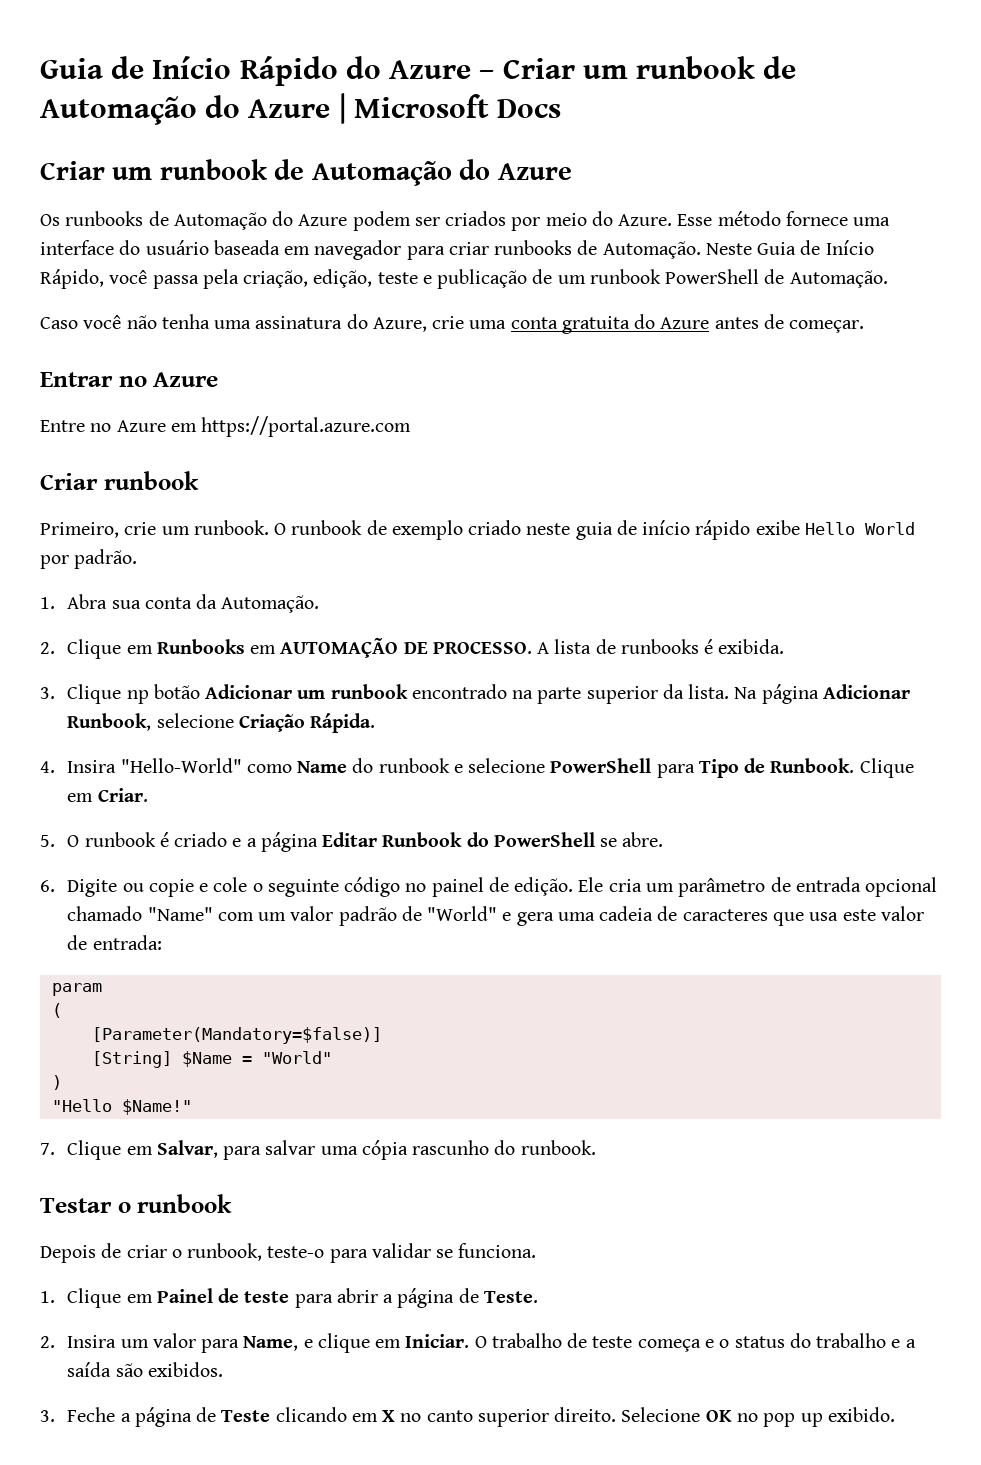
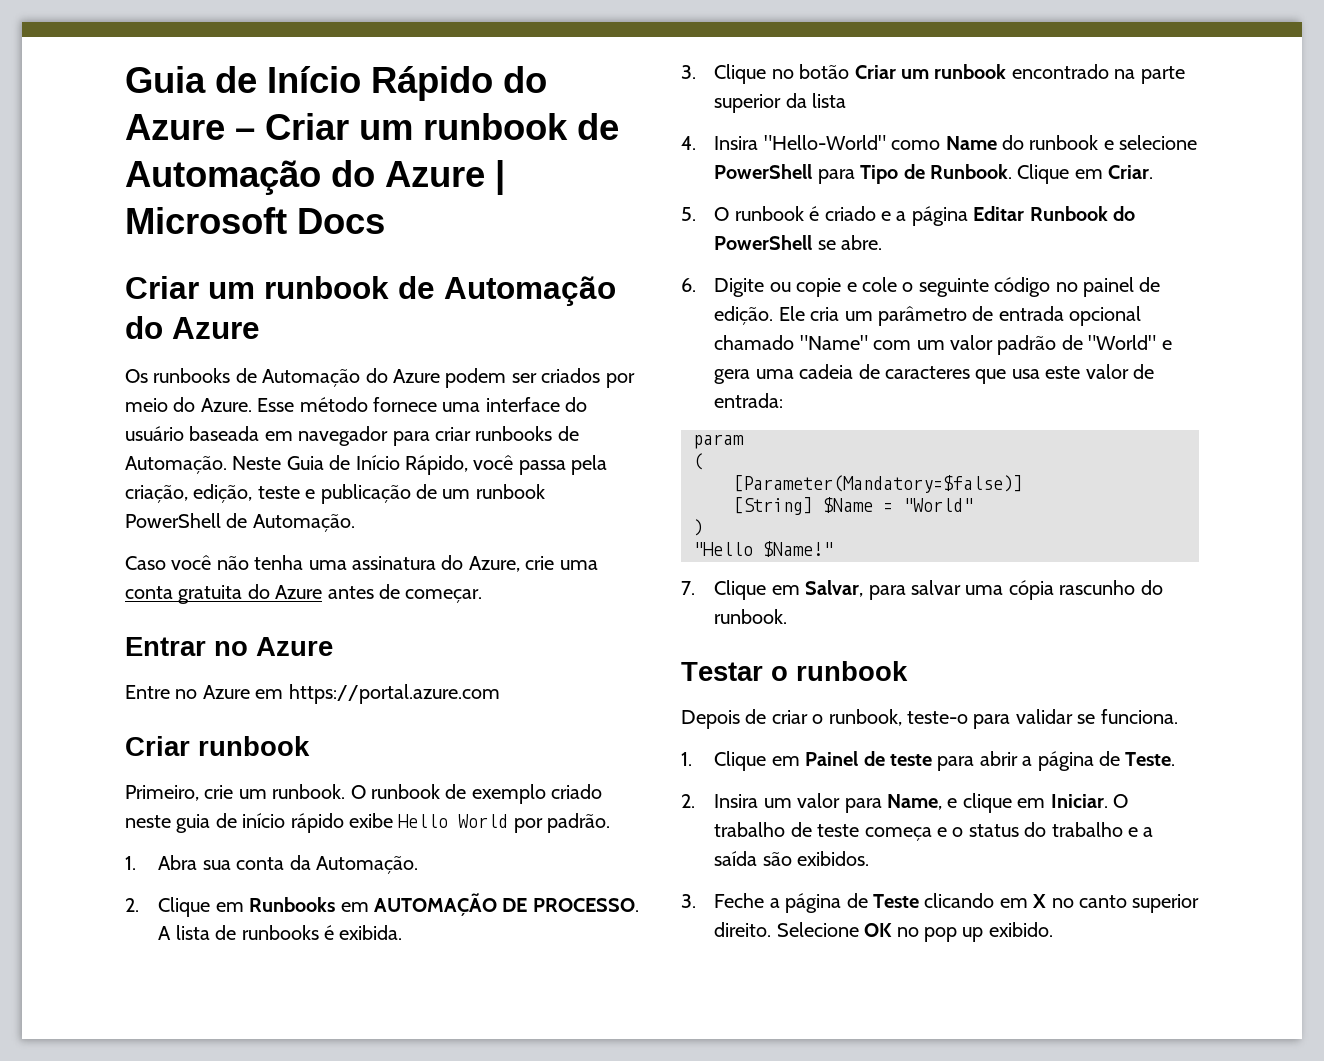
[126,684,293,704] np botão Adicionar -> [771,64,896,79] no botão Criar
[688,684,910,704] [67,713,376,733] lista. Na página Adicionar Runbook, selecione Criação Rápida. -> [812,93,847,108] lista

